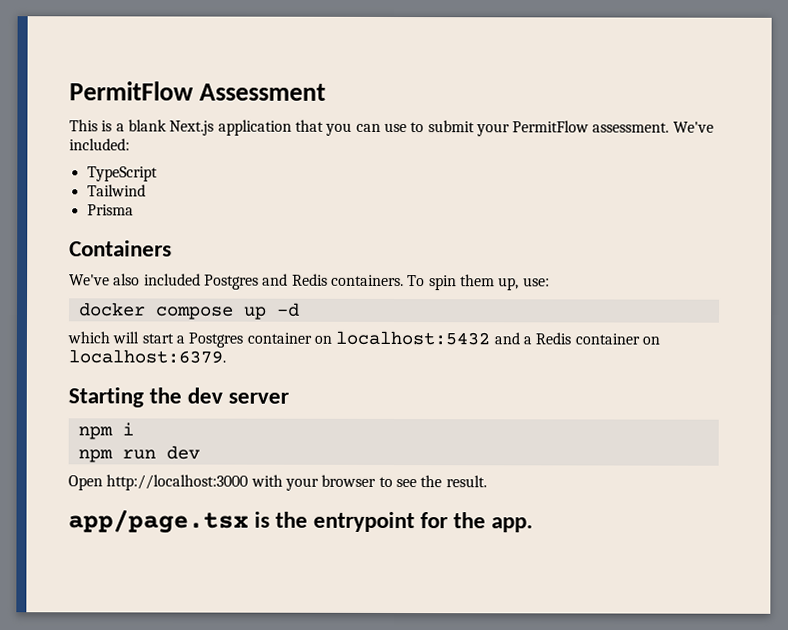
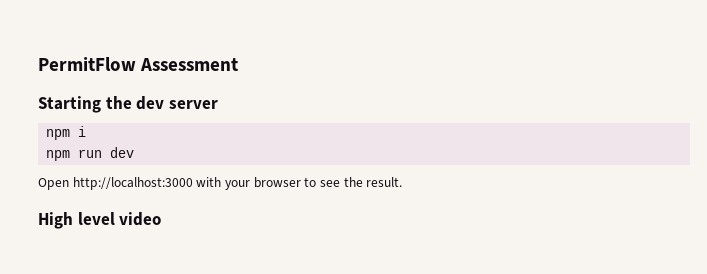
[69,119,714,137] [69,138,130,151] [86,166,158,182] [86,184,146,197] [86,204,134,216] [69,240,172,257] [69,273,550,291] [77,302,300,320] [67,330,660,348] [68,349,226,364] // This is a blank Next.js application that you can use to submit your PermitFlow assessment. We've included: // TypeScript // Tailwind // Prisma // Containers // We've also included Postgres and Redis containers. To spin them up, use: // docker compose up -d // which will start a Postgres container on localhost:5432 and a Redis container on localhost:6379. -> (239, 64) none
[68,509,534,534] app/page.tsx is the entrypoint for the app. -> [38,212,162,229] High level video

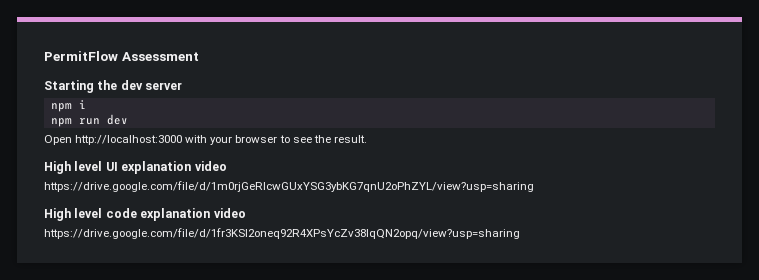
[119,212,162,226] video -> [105,161,227,174] [44,181,534,192] [44,208,246,221] [44,228,520,239] UI explanation video // https://drive.google.com/file/d/1m0rjGeRlcwGUxYSG3ybKG7qnU2oPhZYL/view?usp=sharing // High level code explanation video // https://drive.google.com/file/d/1fr3KSI2oneq92R4XPsYcZv38IqQN2opq/view?usp=sharing

